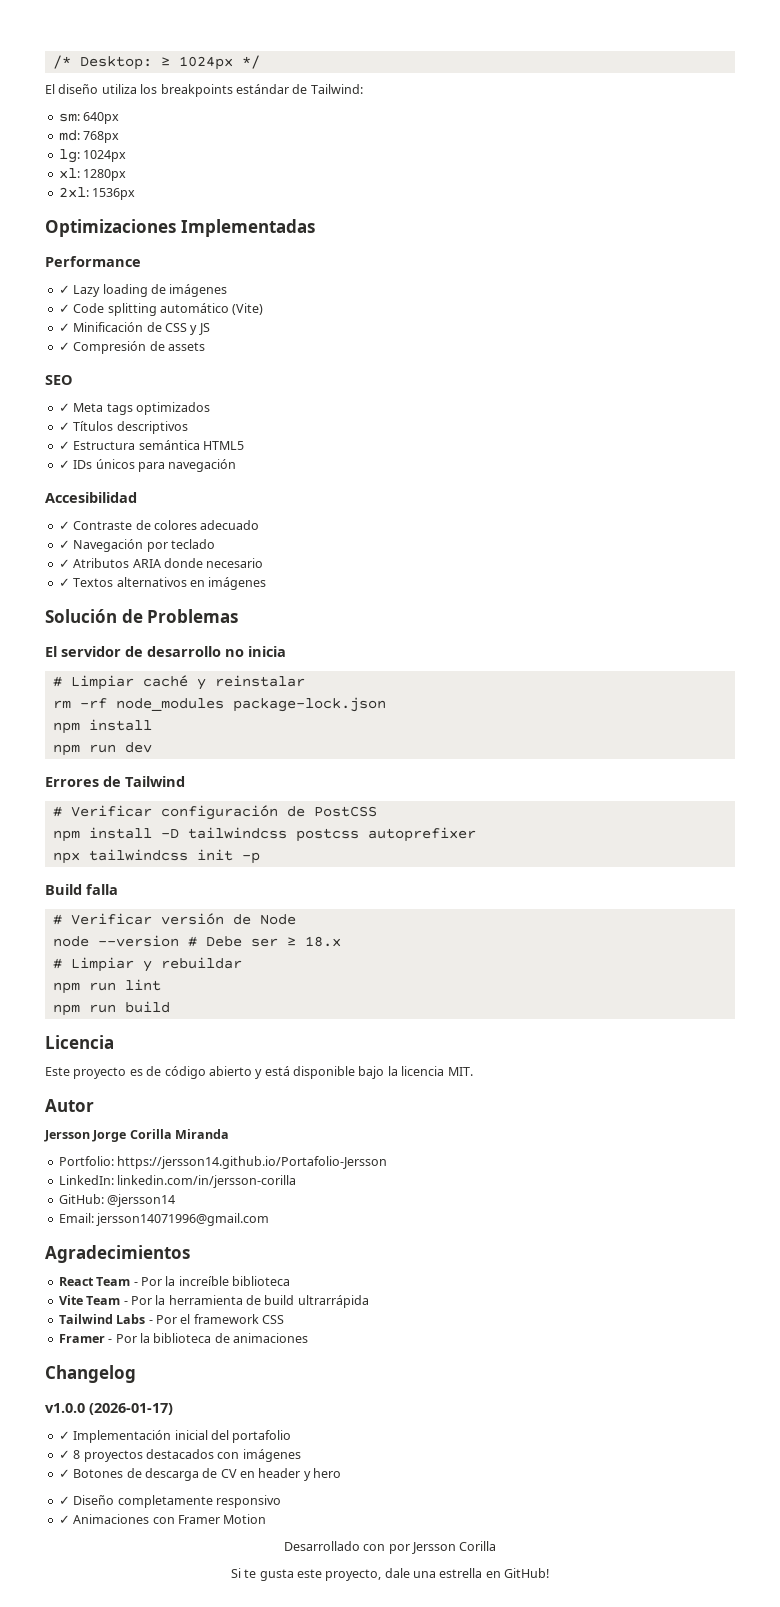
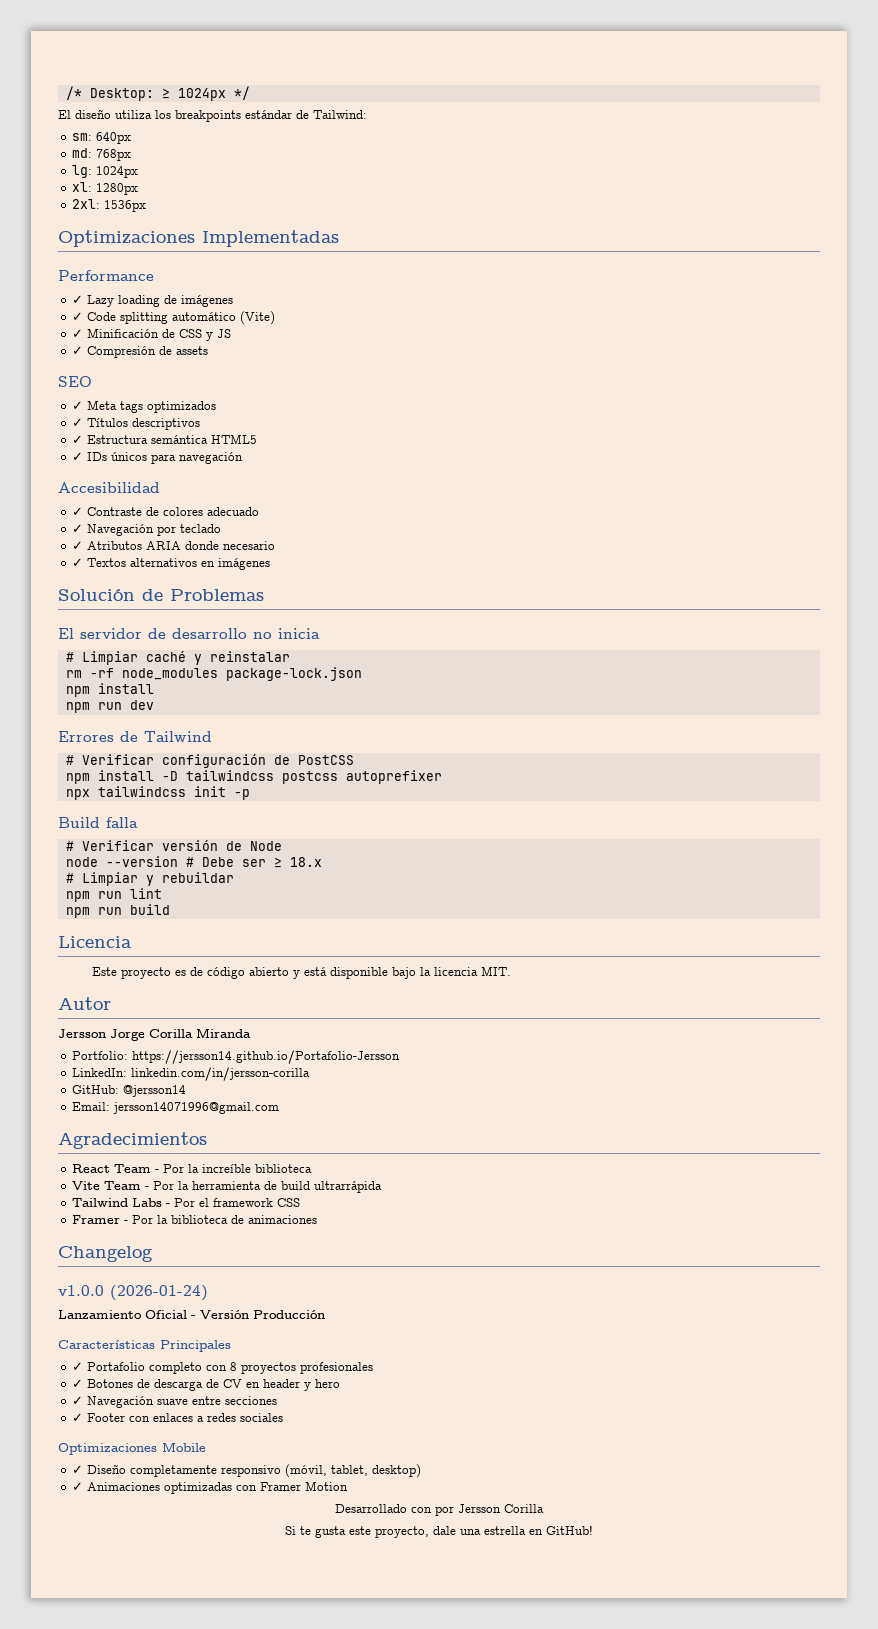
[89,1403,173,1415] [58,1430,292,1443] [58,1449,301,1462] (2026-01-17) // ✓ Implementación inicial del portafolio // ✓ 8 proyectos destacados con imágenes -> [110,1285,208,1301] [58,1310,325,1319] [58,1340,231,1352] [72,1362,374,1374] (2026-01-24) // Lanzamiento Oficial - Versión Producción // Características Principales // ✓ Portafolio completo con 8 proyectos profesionales
(342, 1473) none -> [72,1396,278,1408] [72,1413,284,1422] [58,1442,206,1455] // ✓ Navegación suave entre secciones // ✓ Footer con enlaces a redes sociales // Optimizaciones Mobile
(281, 1501) none -> [285,1464,422,1478] (móvil, tablet, desktop)
(150, 1519) none -> [164,1482,233,1494] optimizadas

